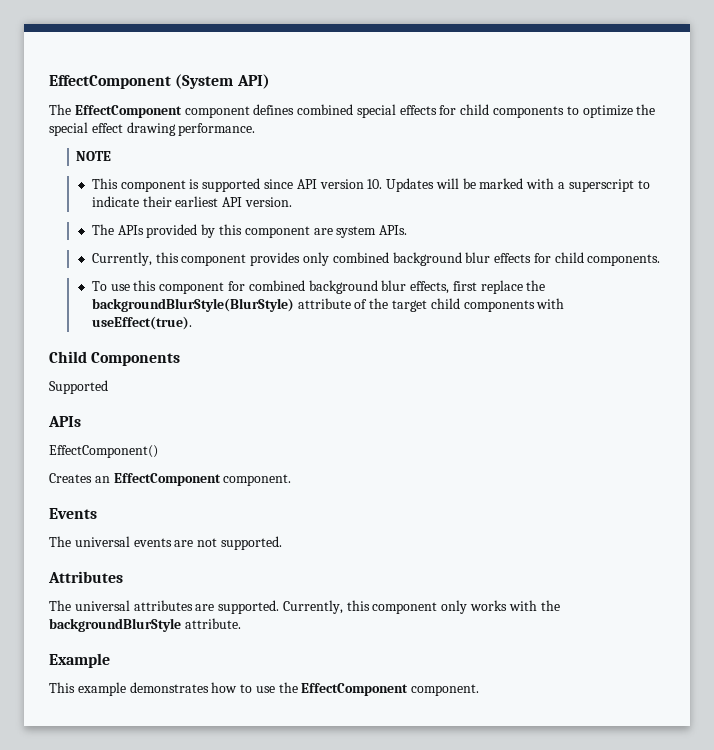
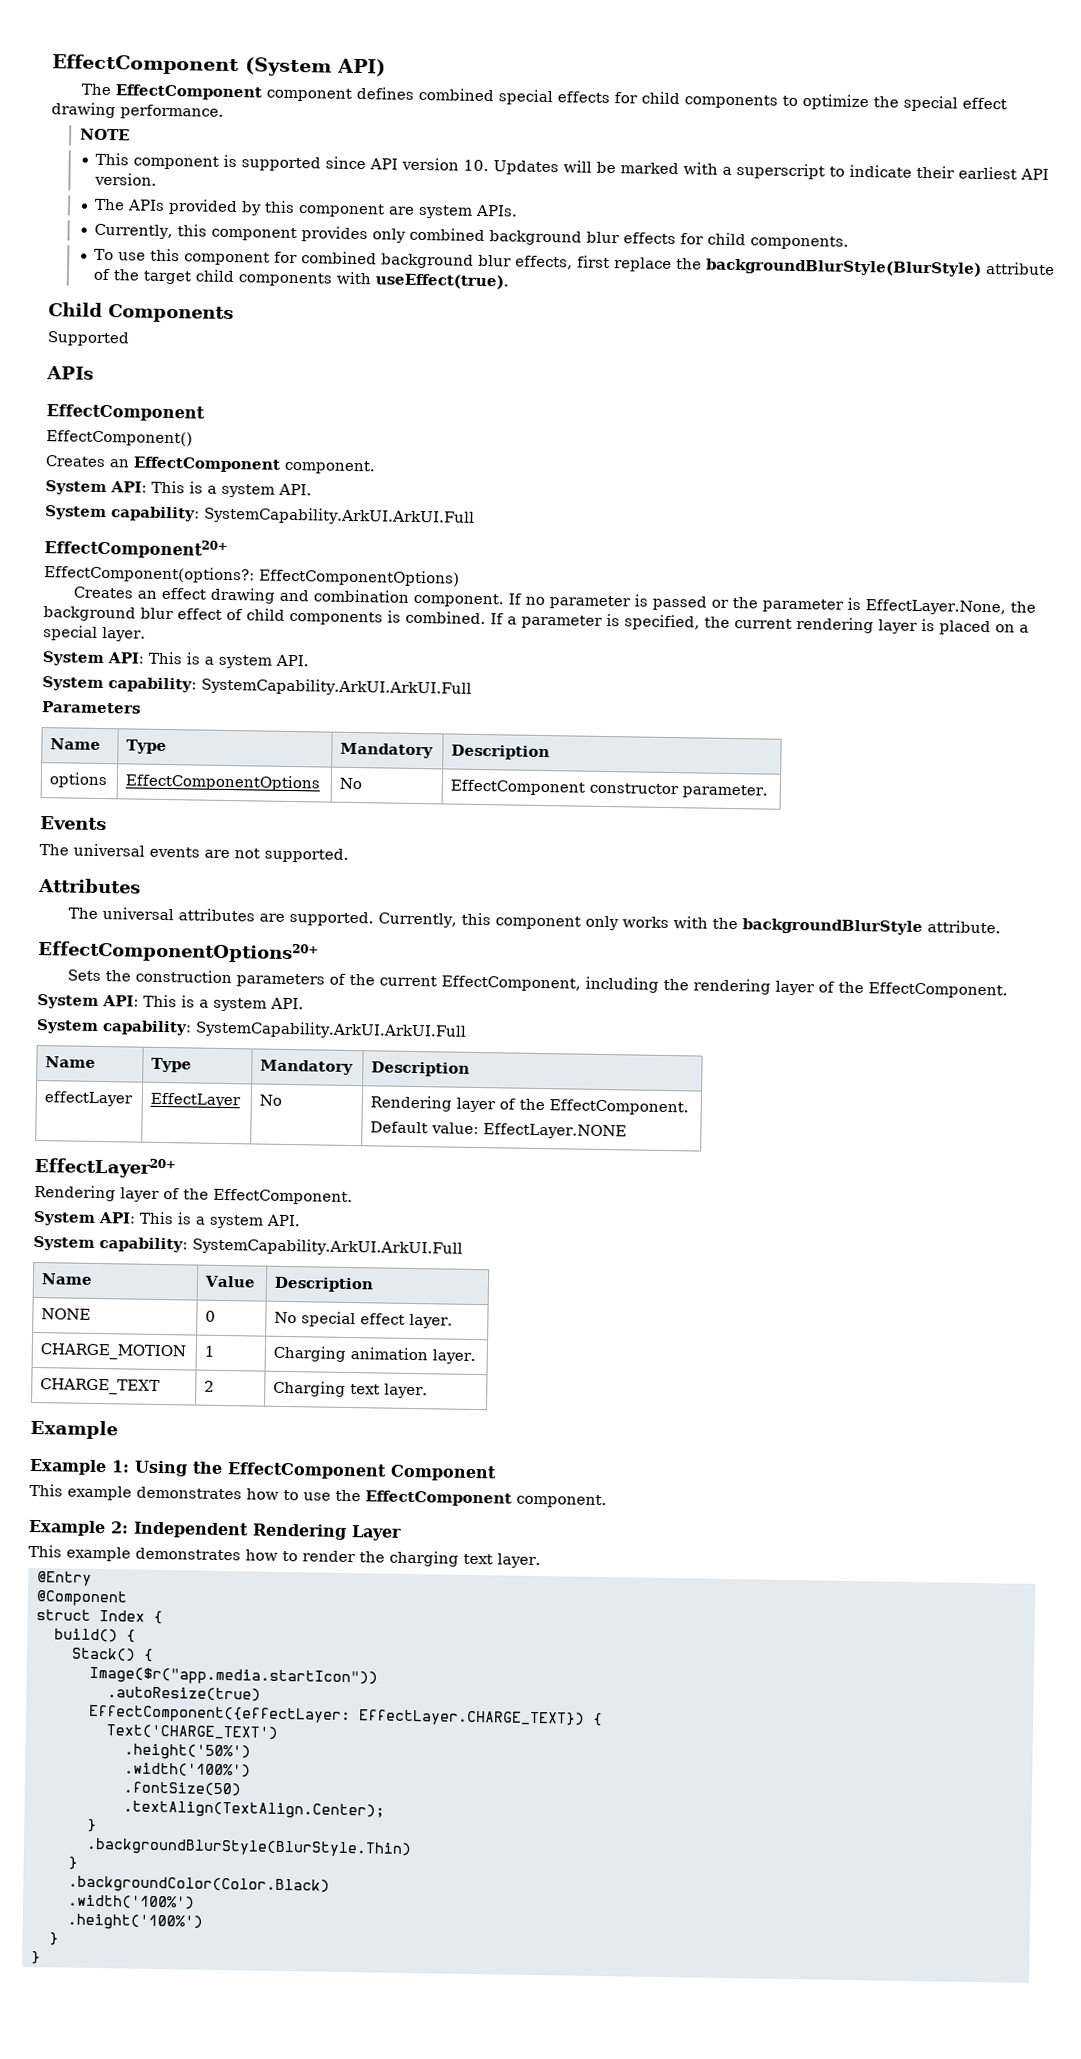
(81, 421) none -> [46,404,205,422] // EffectComponent
(292, 480) none -> [45,480,312,498] [45,505,475,526] [44,538,228,559] [44,565,460,587] [73,586,1037,616] [43,606,1029,636] [43,625,146,642] [42,651,309,669] [42,676,472,697] [41,701,141,714] [50,738,102,750] [126,739,168,755] [340,742,435,759] [451,744,551,761] [49,772,109,789] [125,773,321,792] [339,777,363,790] [450,779,769,799] // System API: This is a system API. // System capability: SystemCapability.ArkUI.ArkUI.Full // EffectComponent20+ // EffectComponent(options?: EffectComponentOptions) // Creates an effect drawing and combination component. If no parameter is passed or the parameter is EffectLayer.None, the background blur effect of child components is combined. If a parameter is specified, the current rendering layer is placed on a special layer. // System API: This is a system API. // System capability: SystemCapability.ArkUI.ArkUI.Full // Parameters // Name | Type | Mandatory | Description // options | EffectComponentOptions | No | EffectComponent constructor parameter.
[49,653,110,668] Example -> [38,940,319,964] [67,969,1009,999] [37,994,304,1012] [36,1019,467,1040] [45,1056,97,1068] [151,1057,193,1073] [260,1059,355,1076] [371,1061,471,1077] [44,1091,134,1107] [150,1092,242,1109] [259,1094,283,1106] [370,1095,690,1116] [370,1121,628,1140] [34,1156,176,1179] [34,1184,353,1206] [33,1210,301,1229] [33,1235,463,1257] [41,1273,94,1285] [204,1275,257,1288] [274,1276,375,1293] [41,1308,92,1320] [205,1310,217,1322] [274,1311,454,1329] [40,1343,187,1361] [204,1345,216,1357] [273,1345,477,1365] [40,1378,161,1396] [204,1380,216,1392] [273,1380,429,1399] [30,1419,118,1440] [29,1458,497,1482] EffectComponentOptions20+ // Sets the construction parameters of the current EffectComponent, including the rendering layer of the EffectComponent. // System API: This is a system API. // System capability: SystemCapability.ArkUI.ArkUI.Full // Name | Type | Mandatory | Description // effectLayer | EffectLayer | No | Rendering layer of the EffectComponent. // Default value: EffectLayer.NONE // EffectLayer20+ // Rendering layer of the EffectComponent. // System API: This is a system API. // System capability: SystemCapability.ArkUI.ArkUI.Full // Name | Value | Description // NONE | 0 | No special effect layer. // CHARGE_MOTION | 1 | Charging animation layer. // CHARGE_TEXT | 2 | Charging text layer. // Example // Example 1: Using the EffectComponent Component
(480, 690) none -> [28,1519,402,1541] [28,1544,541,1569] [37,1571,92,1586] [36,1590,128,1607] [36,1609,163,1625] [54,1628,136,1643] [71,1647,154,1662] [89,1666,378,1687] [107,1686,261,1702] [88,1704,603,1727] [106,1724,278,1740] [124,1743,251,1761] [124,1762,251,1778] [123,1781,241,1797] [123,1800,385,1820] [87,1818,97,1833] [86,1837,412,1859] [68,1856,78,1870] [68,1875,330,1895] [67,1894,195,1910] [67,1913,203,1931] [49,1932,59,1946] [31,1951,41,1965] // Example 2: Independent Rendering Layer // This example demonstrates how to render the charging text layer. // @Entry // @Component // struct Index { // build() { // Stack() { // Image($r("app.media.startIcon")) // .autoResize(true) // EffectComponent({effectLayer: EffectLayer.CHARGE_TEXT}) { // Text('CHARGE_TEXT') // .height('50%') // .width('100%') // .fontSize(50) // .textAlign(TextAlign.Center); // } // .backgroundBlurStyle(BlurStyle.Thin) // } // .backgroundColor(Color.Black) // .width('100%') // .height('100%') // } // }

